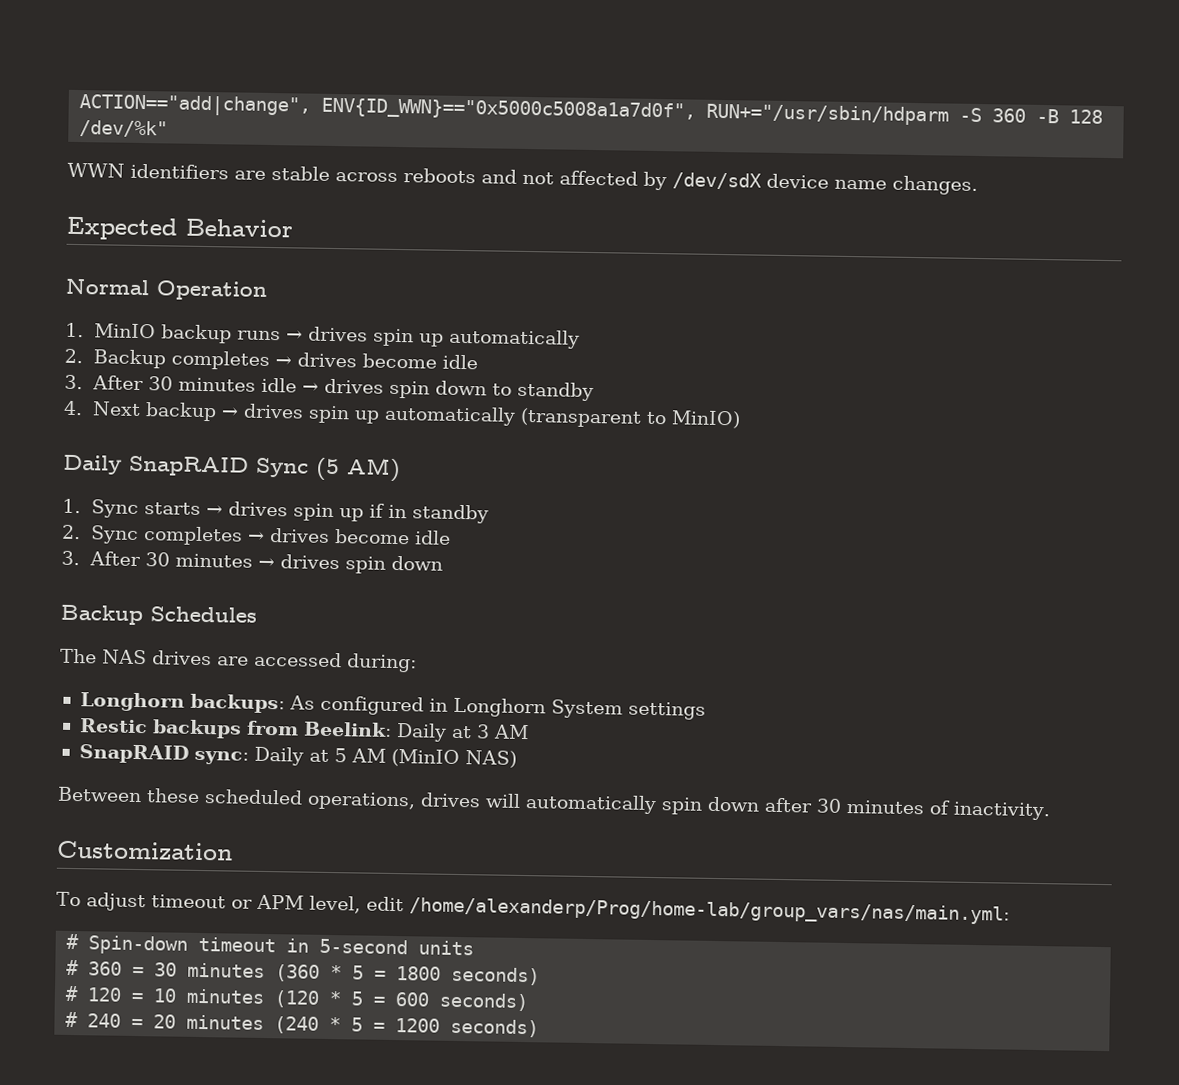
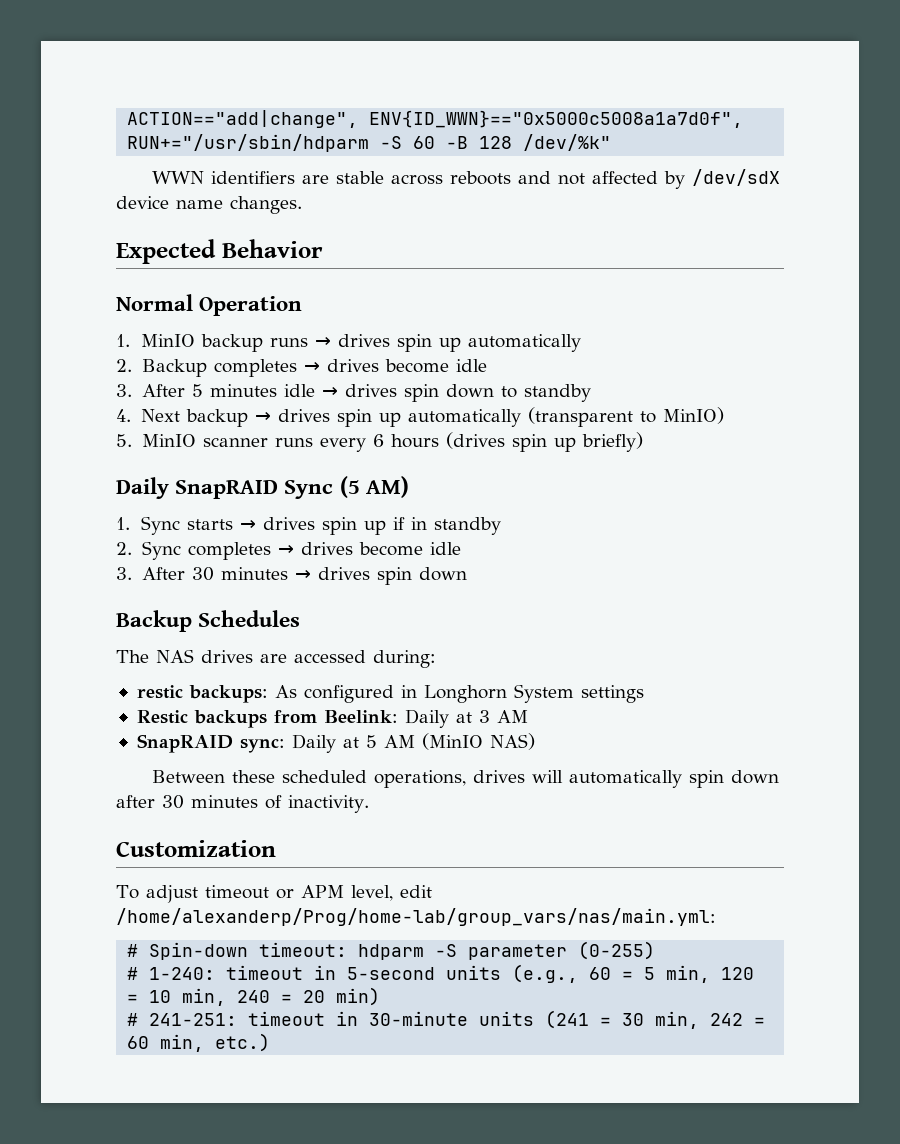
[992,108,1027,123] 360 -> [413,136,436,149] 60
[148,376,174,391] 30 -> [191,384,203,397] 5
(742, 419) none -> [116,432,643,452] // 5. MinIO scanner runs every 6 hours (drives spin up briefly)
[79,692,185,712] Longhorn -> [136,685,183,699] restic
[198,936,475,956] [66,959,541,986] [65,985,529,1012] [65,1011,540,1038] timeout in 5-second units // # 360 = 30 minutes (360 * 5 = 1800 seconds) // # 120 = 10 minutes (120 * 5 = 600 seconds) // # 240 = 20 minutes (240 * 5 = 1200 seconds) -> [259,941,656,960] [127,964,755,983] [127,987,381,1006] [127,1010,766,1029] [127,1033,271,1052] timeout: hdparm -S parameter (0-255) // # 1-240: timeout in 5-second units (e.g., 60 = 5 min, 120 = 10 min, 240 = 20 min) // # 241-251: timeout in 30-minute units (241 = 30 min, 242 = 60 min, etc.)

